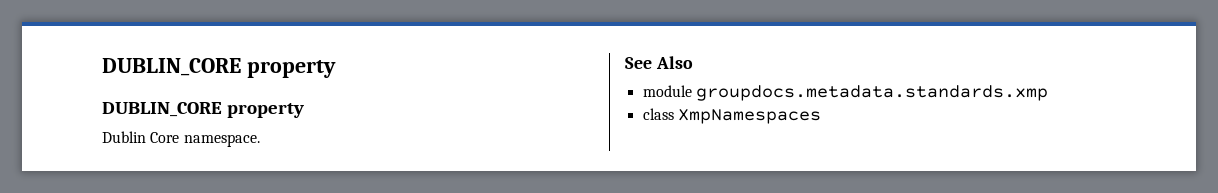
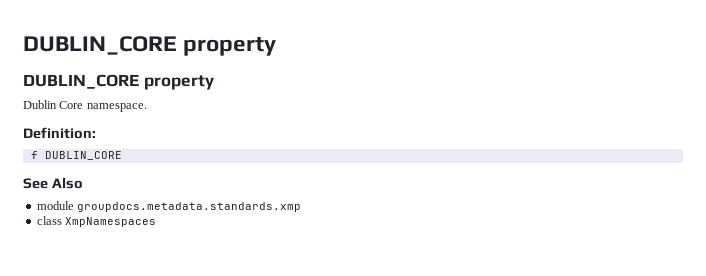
(260, 140) none -> [23,127,96,139] [30,151,122,160] // Definition: // f DUBLIN_CORE

